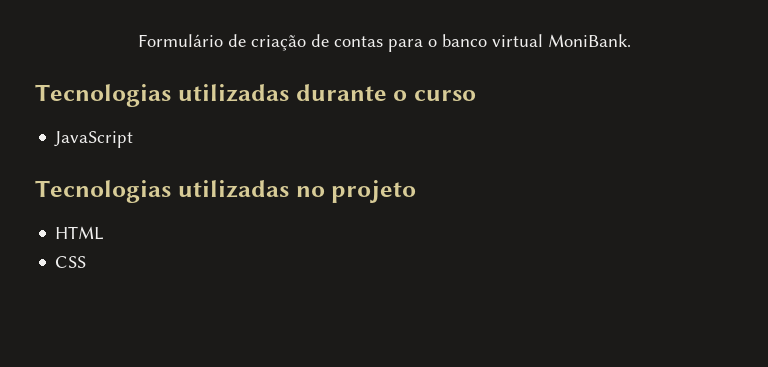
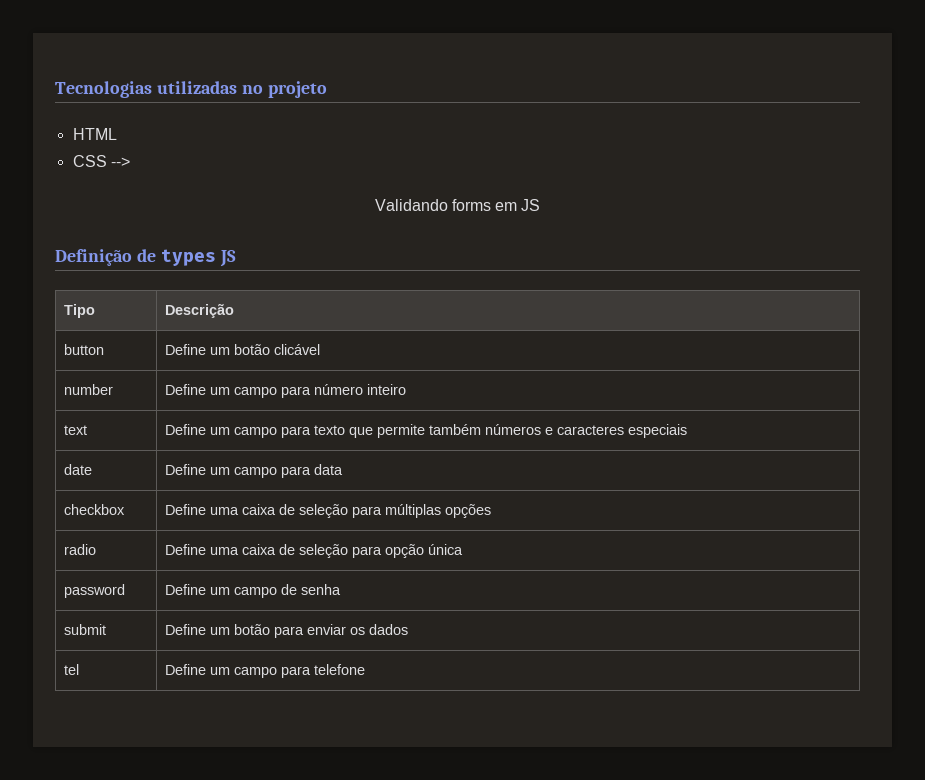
[137,34,631,52] [35,84,476,107] [54,131,134,148] Formulário de criação de contas para o banco virtual MoniBank. // Tecnologias utilizadas durante o curso // JavaScript // -> (55, 89) none
(87, 262) none -> [110,157,130,167] [374,199,541,211] [55,249,236,267] [63,304,95,318] [164,303,234,318] [63,344,104,355] [164,344,320,355] [63,384,113,395] [164,384,406,398] [63,425,87,435] [164,424,687,438] [63,464,92,475] [164,464,343,478] [63,504,125,515] [164,504,491,518] [63,544,96,555] [164,544,463,558] [63,584,125,598] [164,584,341,598] [63,624,106,635] [164,624,408,638] [63,664,79,675] [164,664,365,678] --> // Validando forms em JS // Definição de types JS // Tipo | Descrição // button | Define um botão clicável // number | Define um campo para número inteiro // text | Define um campo para texto que permite também números e caracteres especiais // date | Define um campo para data // checkbox | Define uma caixa de seleção para múltiplas opções // radio | Define uma caixa de seleção para opção única // password | Define um campo de senha // submit | Define um botão para enviar os dados // tel | Define um campo para telefone

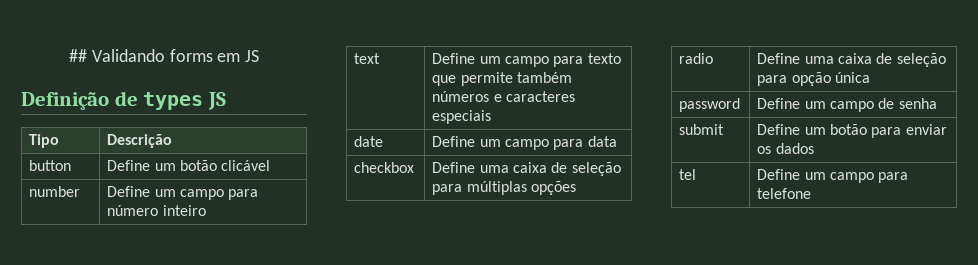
[55,81,327,98] [72,128,117,140] [72,155,130,167] Tecnologias utilizadas no projeto // HTML // CSS --> // -> [69,49,88,62] ##

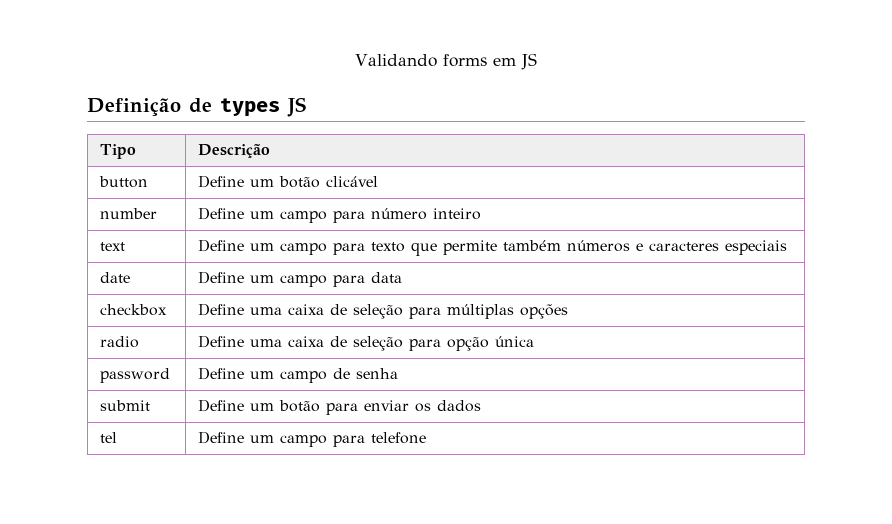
[69,49,88,62] ## -> (355, 60) none

